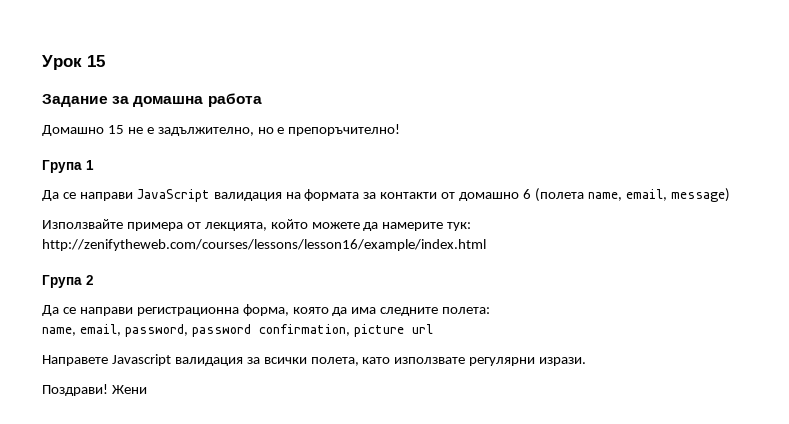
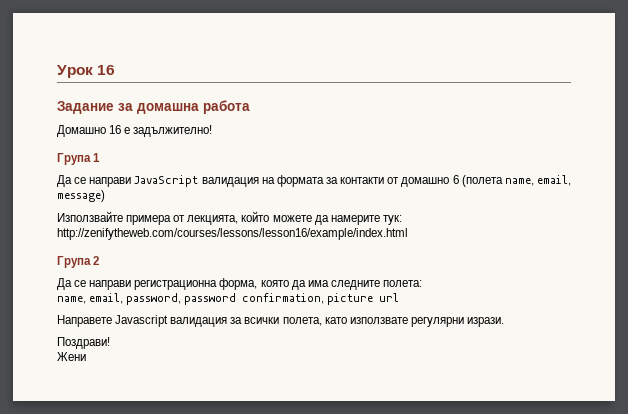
[87,55,105,67] 15 -> [97,65,116,75] 16
[107,124,401,136] 15 не е задължително, но е препоръчително! -> [109,125,213,137] 16 е задължително!
(108, 390) none -> (110, 343) //

